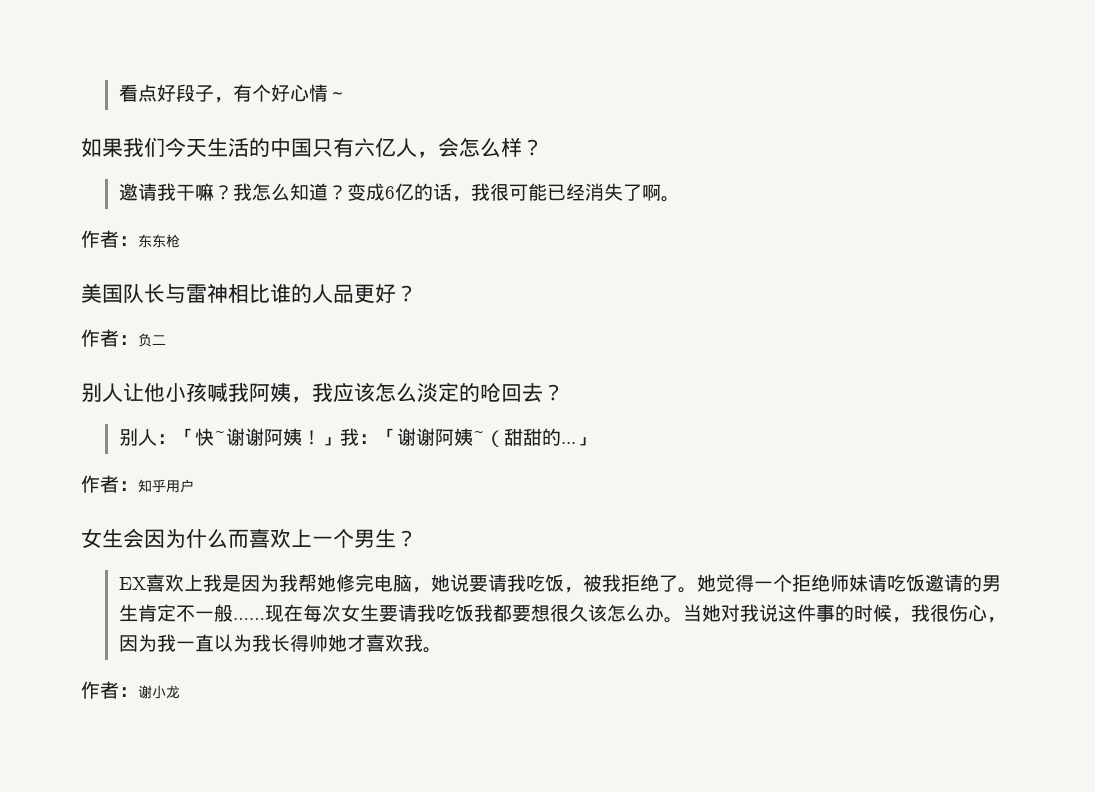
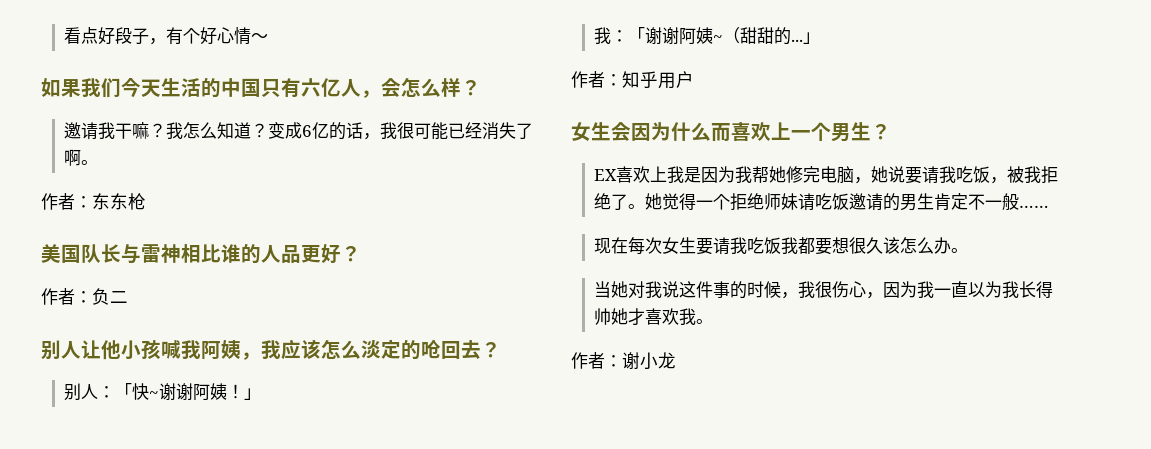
(340, 441) none -> (262, 394) //
(265, 619) none -> (1050, 206) //
(683, 620) none -> (969, 250) //

